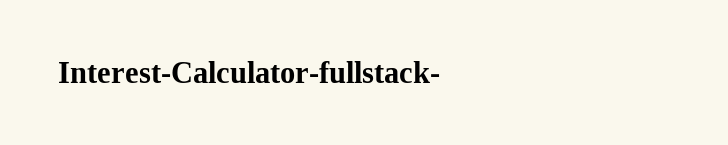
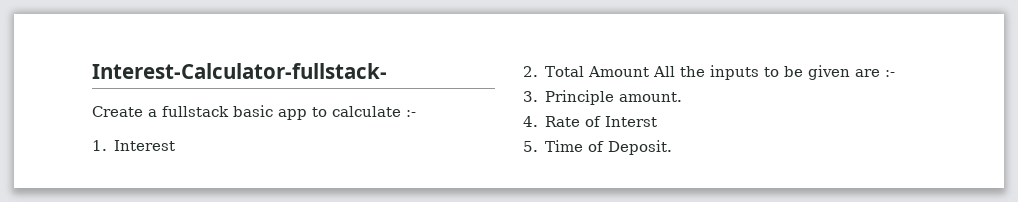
(440, 72) none -> [92,105,416,120] [92,140,176,151] [523,65,896,80] [523,90,683,105] [523,116,658,127] [523,140,673,155] // Create a fullstack basic app to calculate :- // 1. Interest // 2. Total Amount All the inputs to be given are :- // 3. Principle amount. // 4. Rate of Interst // 5. Time of Deposit.

